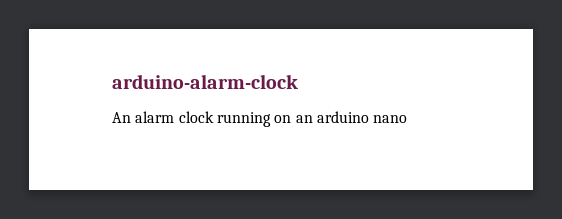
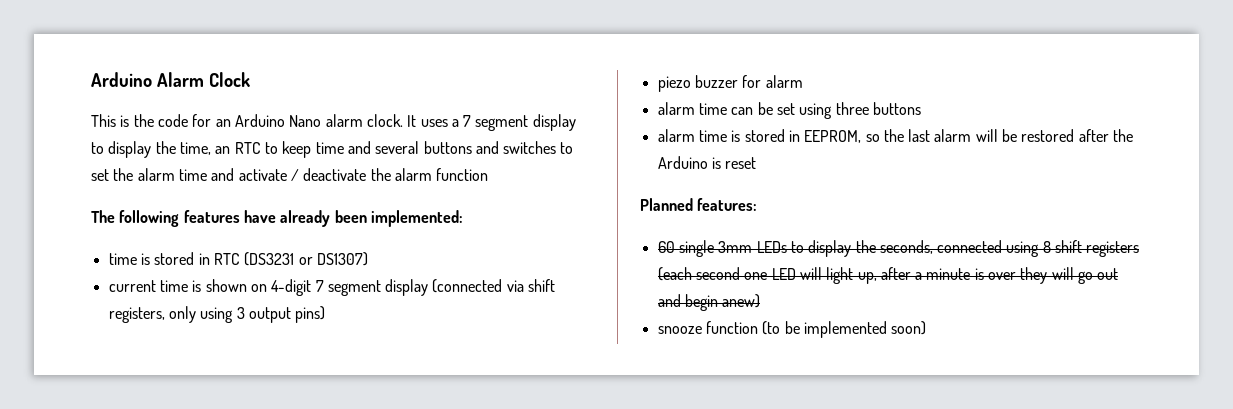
[112,74,298,89] [112,111,408,127] arduino-alarm-clock // An alarm clock running on an arduino nano -> [91,72,250,87] [91,114,576,131] [91,141,574,158] [91,168,489,181] [91,210,463,227] [108,252,368,266] [108,279,556,296] [108,306,326,323] [657,75,803,92] [657,102,921,119] [657,129,1134,143] [657,156,757,169] [640,198,758,211] [657,240,1140,257] [657,267,1119,284] [657,294,761,311] [657,321,927,338] Arduino Alarm Clock // This is the code for an Arduino Nano alarm clock. It uses a 7 segment display to display the time, an RTC to keep time and several buttons and switches to set the alarm time and activate / deactivate the alarm function // The following features have already been implemented: // time is stored in RTC (DS3231 or DS1307) // current time is shown on 4-digit 7 segment display (connected via shift registers, only using 3 output pins) // piezo buzzer for alarm // alarm time can be set using three buttons // alarm time is stored in EEPROM, so the last alarm will be restored after the Arduino is reset // Planned features: // 60 single 3mm LEDs to display the seconds, connected using 8 shift registers (each second one LED will light up, after a minute is over they will go out and begin anew) // snooze function (to be implemented soon)

